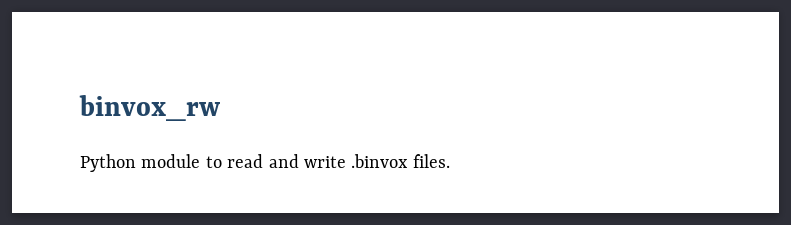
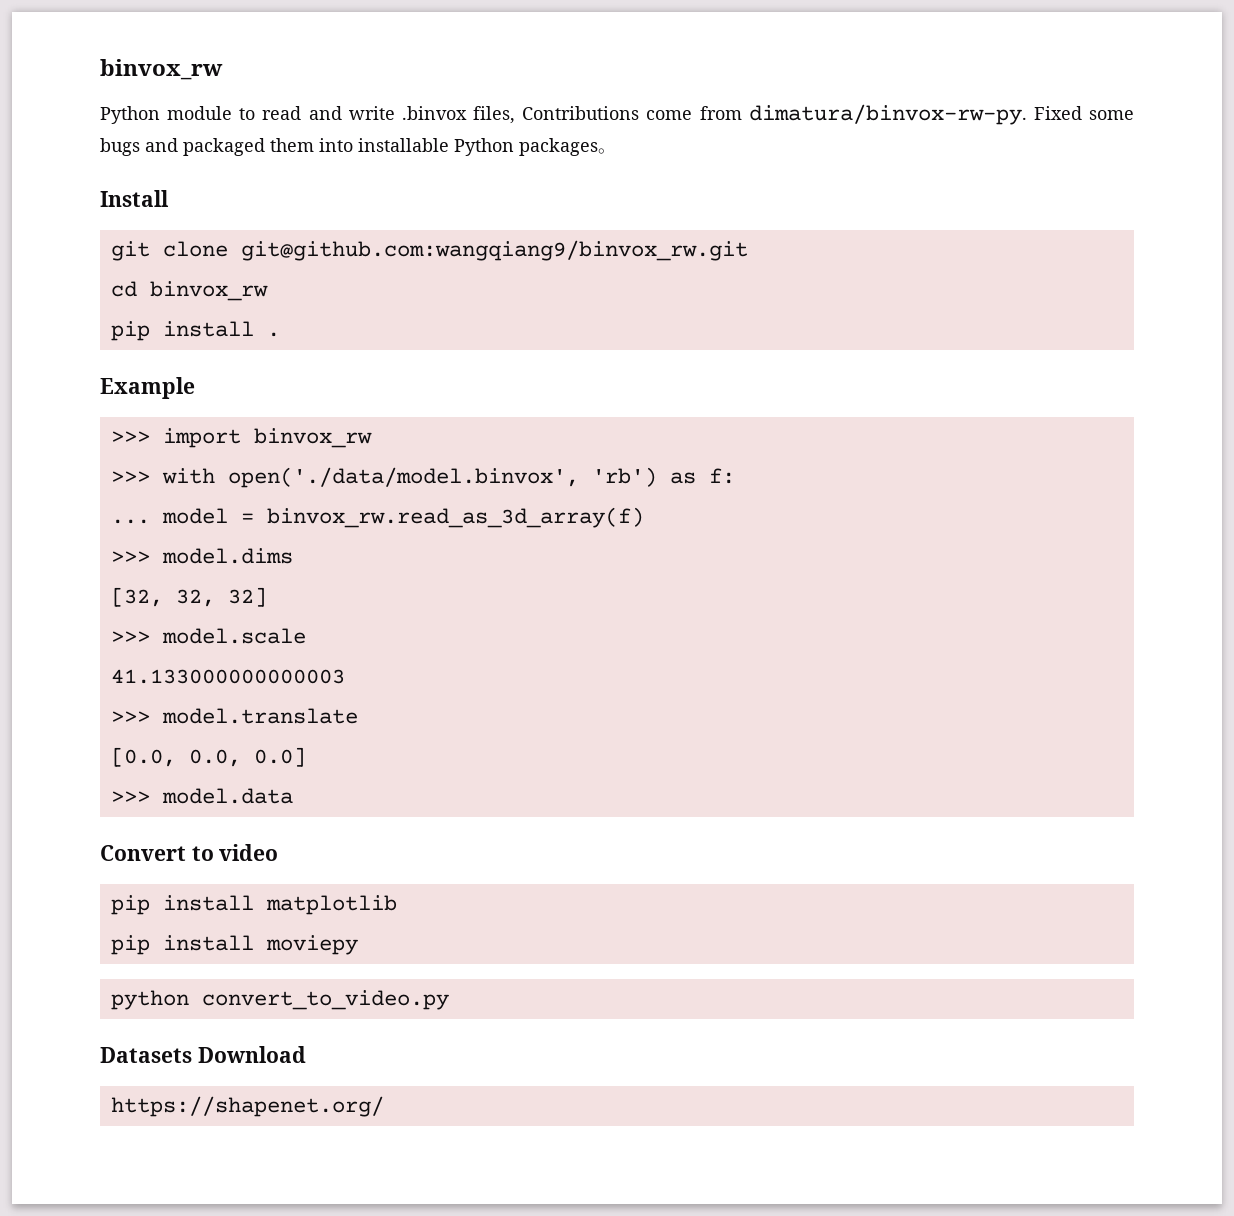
[412,154,450,168] files. -> [473,104,1135,125] [100,138,616,156] [100,190,169,207] [110,240,748,261] [110,281,268,301] [110,321,280,341] [100,377,195,399] [110,428,372,448] [110,467,735,488] [110,507,644,528] [110,548,293,564] [110,587,267,607] [110,628,306,644] [110,669,345,684] [110,708,358,724] [110,747,306,767] [110,788,293,804] [100,844,279,861] [110,895,397,915] [110,935,358,955] [110,990,449,1010] [100,1046,306,1063] [110,1096,384,1117] files, Contributions come from dimatura/binvox-rw-py. Fixed some bugs and packaged them into installable Python packages。 // Install // git clone git@github.com:wangqiang9/binvox_rw.git // cd binvox_rw // pip install . // Example // >>> import binvox_rw // >>> with open('./data/model.binvox', 'rb') as f: // ... model = binvox_rw.read_as_3d_array(f) // >>> model.dims // [32, 32, 32] // >>> model.scale // 41.133000000000003 // >>> model.translate // [0.0, 0.0, 0.0] // >>> model.data // Convert to video // pip install matplotlib // pip install moviepy // python convert_to_video.py // Datasets Download // https://shapenet.org/

